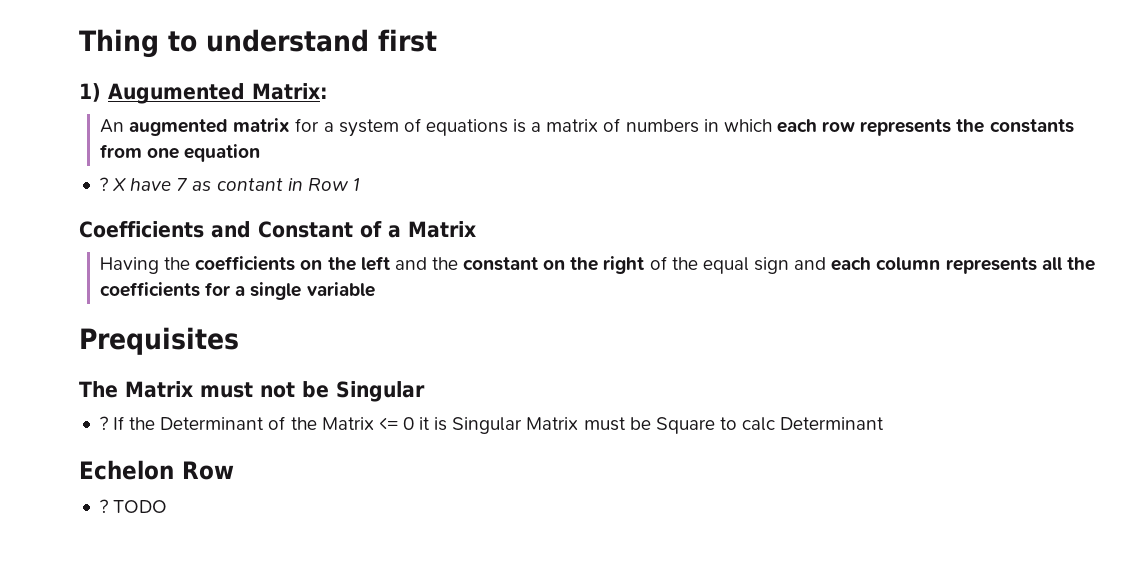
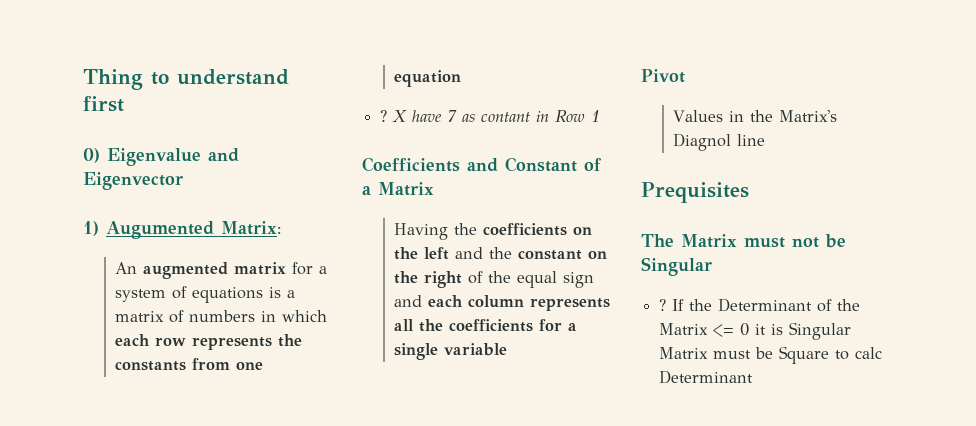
(437, 40) none -> [83,148,239,166] [83,172,183,190] // 0) Eigenvalue and Eigenvector
(375, 289) none -> [641,69,685,83] [673,110,838,122] [673,133,766,151] // Pivot // Values in the Matrix's Diagnol line
[79,460,234,480] [98,499,168,513] // Echelon Row // ? TODO -> (754, 377) none

